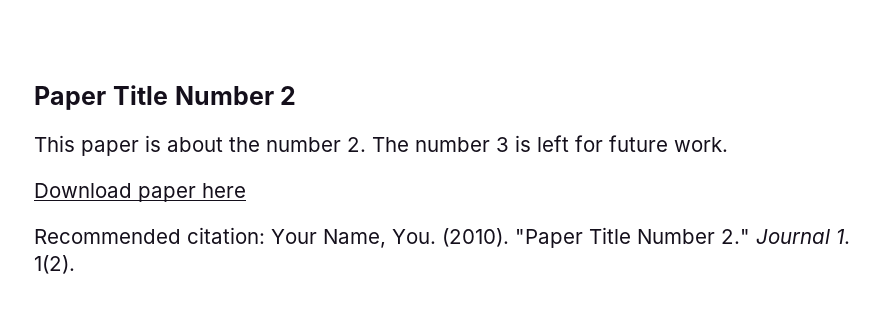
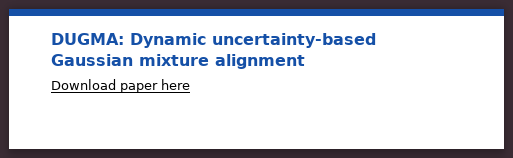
[34,85,297,110] [34,135,728,156] [34,183,246,202] [34,227,850,248] [34,255,75,274] Paper Title Number 2 // This paper is about the number 2. The number 3 is left for future work. // Download paper here // Recommended citation: Your Name, You. (2010). "Paper Title Number 2." Journal 1. 1(2). -> [51,33,376,48] [51,54,305,69] [51,79,190,93] DUGMA: Dynamic uncertainty-based Gaussian mixture alignment // Download paper here

